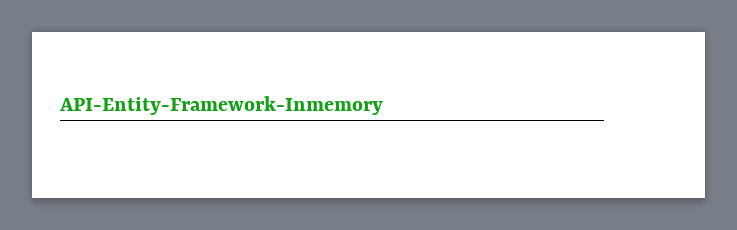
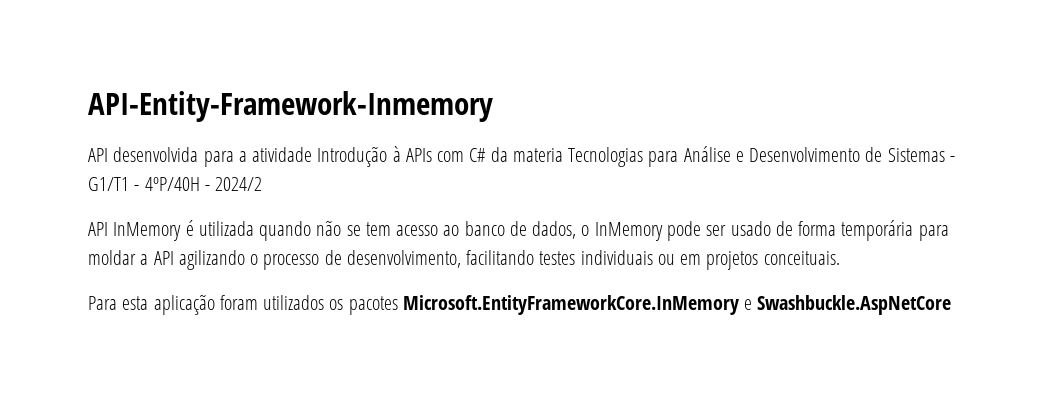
(383, 105) none -> [88,146,956,167] [88,177,263,191] [88,220,949,241] [88,250,840,270] [88,294,952,315] // API desenvolvida para a atividade Introdução à APIs com C# da materia Tecnologias para Análise e Desenvolvimento de Sistemas - G1/T1 - 4ºP/40H - 2024/2 // API InMemory é utilizada quando não se tem acesso ao banco de dados, o InMemory pode ser usado de forma temporária para moldar a API agilizando o processo de desenvolvimento, facilitando testes individuais ou em projetos conceituais. // Para esta aplicação foram utilizados os pacotes Microsoft.EntityFrameworkCore.InMemory e Swashbuckle.AspNetCore

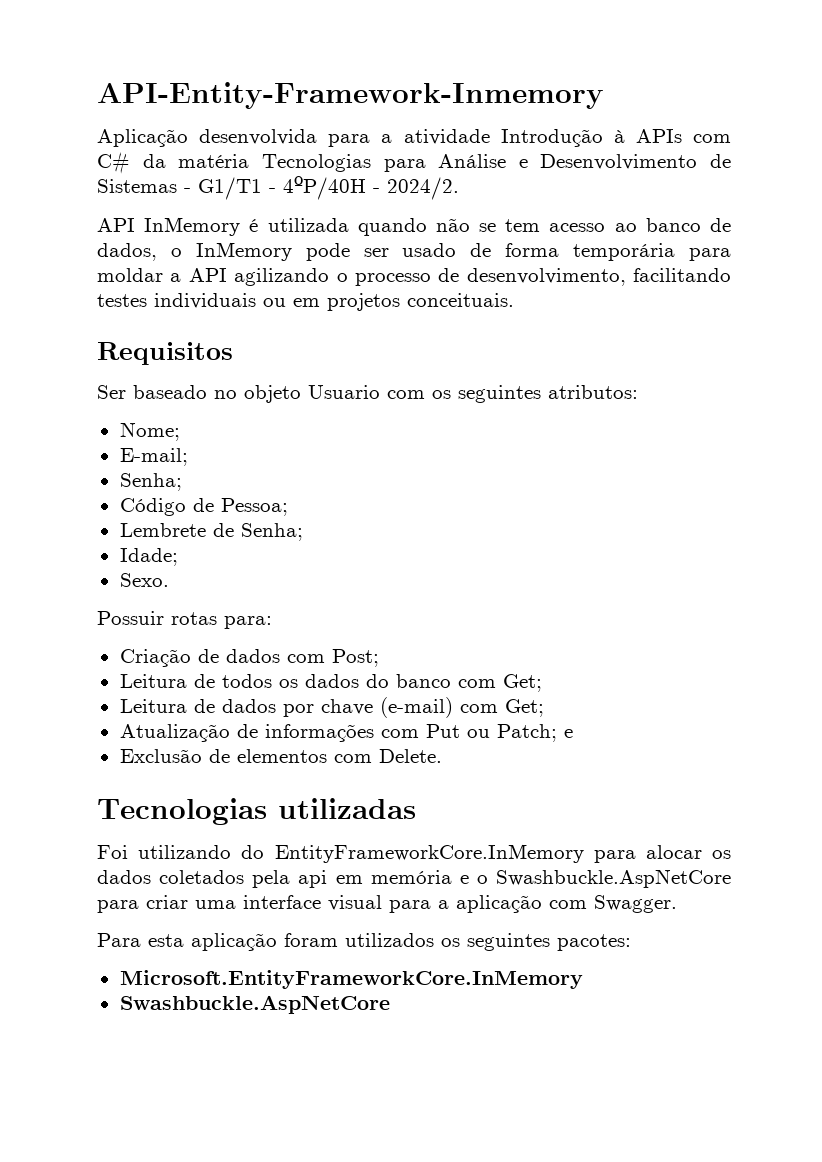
[88,148,108,162] API -> [97,129,188,147] Aplicação
[512,148,563,162] materia -> [178,154,250,168] matéria
[215,177,263,191] 2024/2 -> [387,177,459,200] 2024/2.
(840, 258) none -> [97,342,233,365] [97,385,638,403] [119,422,180,441] [119,448,188,466] [119,473,182,491] [119,498,288,516] [119,523,303,541] [119,548,178,566] [119,573,169,587] [97,611,272,629] [119,649,379,667] [119,674,542,692] [119,697,544,718] [119,724,573,742] [119,749,442,763] [97,798,416,825] [97,844,731,863] [97,869,731,888] [97,895,677,913] // Requisitos // Ser baseado no objeto Usuario com os seguintes atributos: // Nome; // E-mail; // Senha; // Código de Pessoa; // Lembrete de Senha; // Idade; // Sexo. // Possuir rotas para: // Criação de dados com Post; // Leitura de todos os dados do banco com Get; // Leitura de dados por chave (e-mail) com Get; // Atualização de informações com Put ou Patch; e // Exclusão de elementos com Delete. // Tecnologias utilizadas // Foi utilizando do EntityFrameworkCore.InMemory para alocar os dados coletados pela api em memória e o Swashbuckle.AspNetCore para criar uma interface visual para a aplicação com Swagger.
[348,296,398,315] pacotes -> [467,933,631,951] seguintes pacotes: //
[744,299,753,310] e -> (583, 979) //

